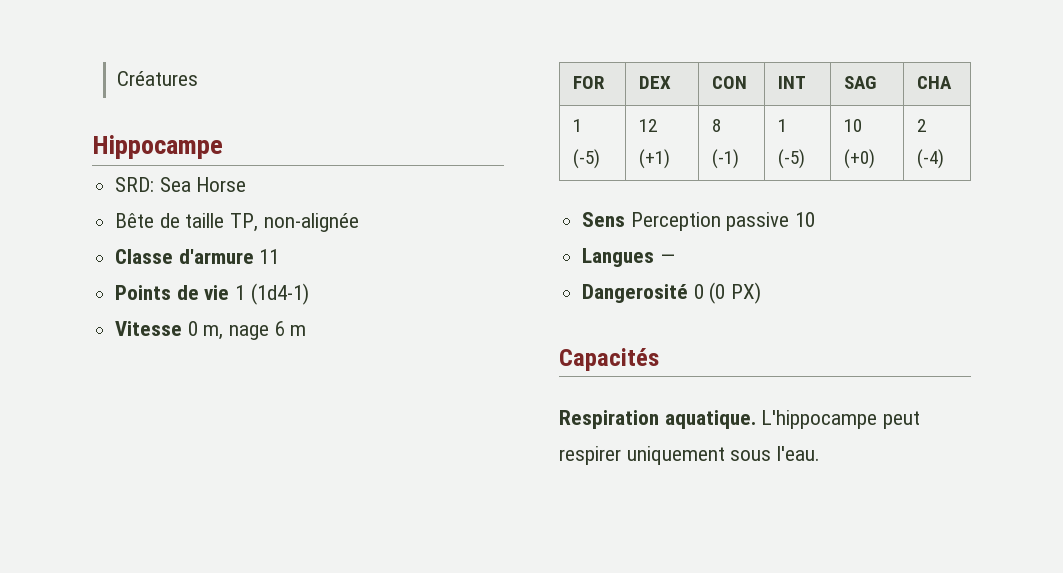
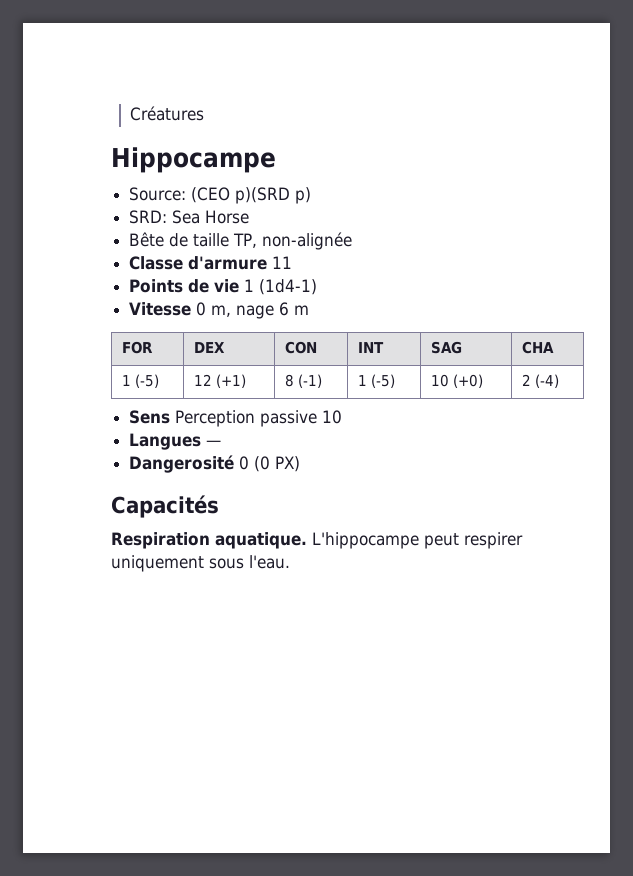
(223, 147) none -> [129,187,312,204] // Source: (CEO p)(SRD p)

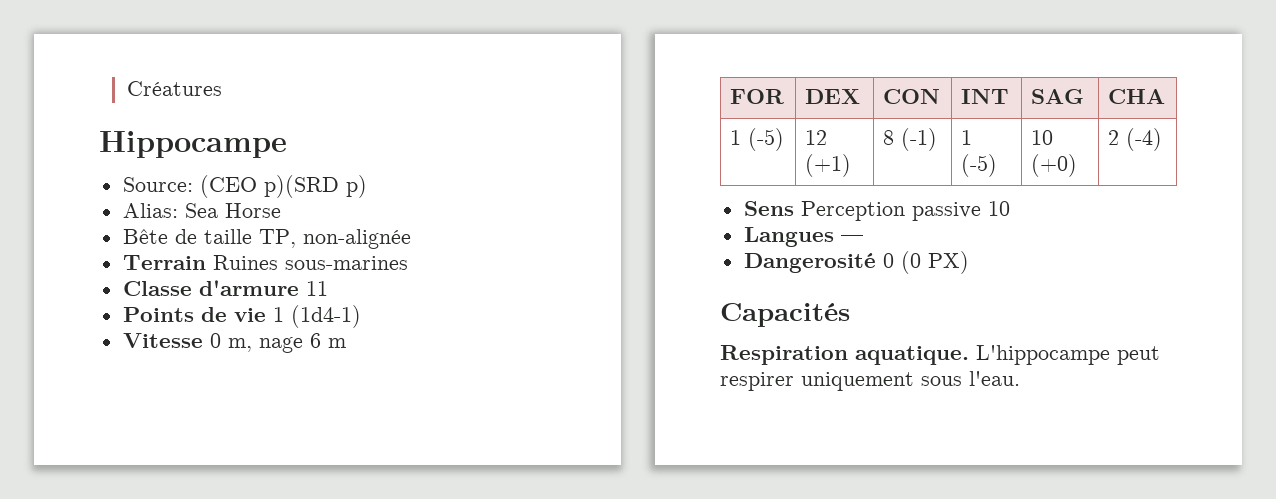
[129,210,168,224] SRD: -> [122,203,178,218] Alias:
(353, 241) none -> [122,255,408,270] // Terrain Ruines sous-marines

